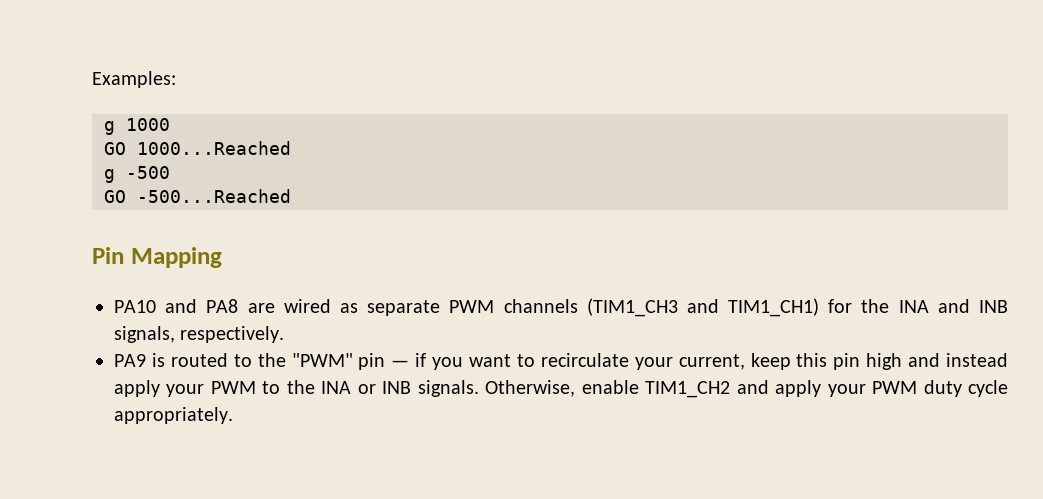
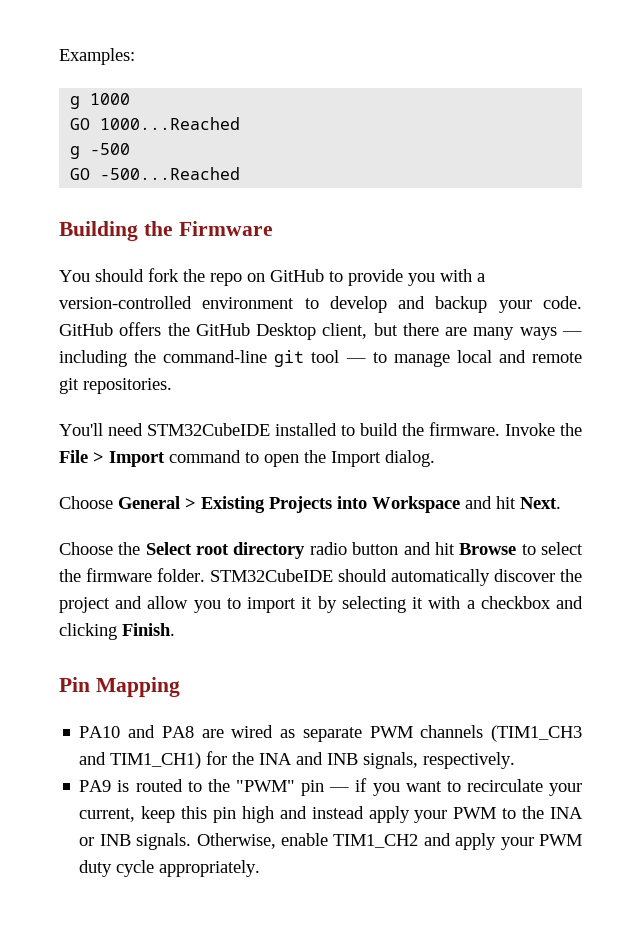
(291, 196) none -> [59,221,273,241] [59,268,485,286] [59,296,582,313] [59,322,582,340] [59,350,583,367] [59,378,172,394] [59,422,582,436] [59,450,435,467] [59,496,561,513] [59,542,584,559] [59,568,582,586] [59,596,583,613] [59,623,175,640] // Building the Firmware // You should fork the repo on GitHub to provide you with a version-controlled environment to develop and backup your code. GitHub offers the GitHub Desktop client, but there are many ways — including the command-line git tool — to manage local and remote git repositories. // You'll need STM32CubeIDE installed to build the firmware. Invoke the File > Import command to open the Import dialog. // Choose General > Existing Projects into Workspace and hit Next. // Choose the Select root directory radio button and hit Browse to select the firmware folder. STM32CubeIDE should automatically discover the project and allow you to import it by selecting it with a checkbox and clicking Finish.

